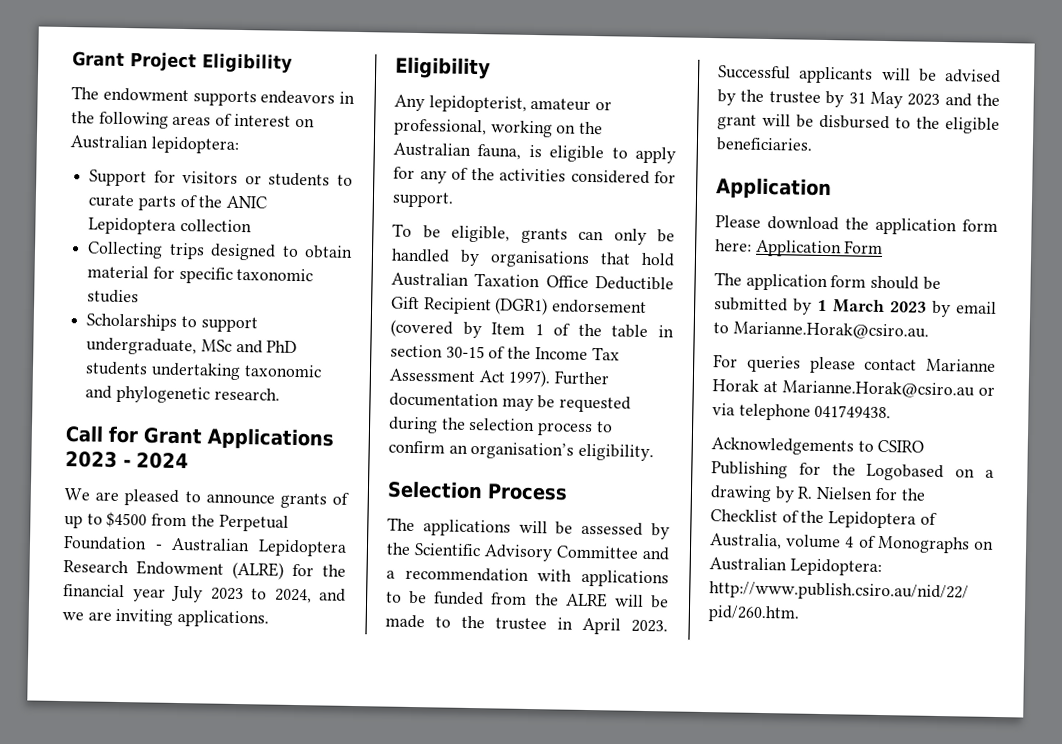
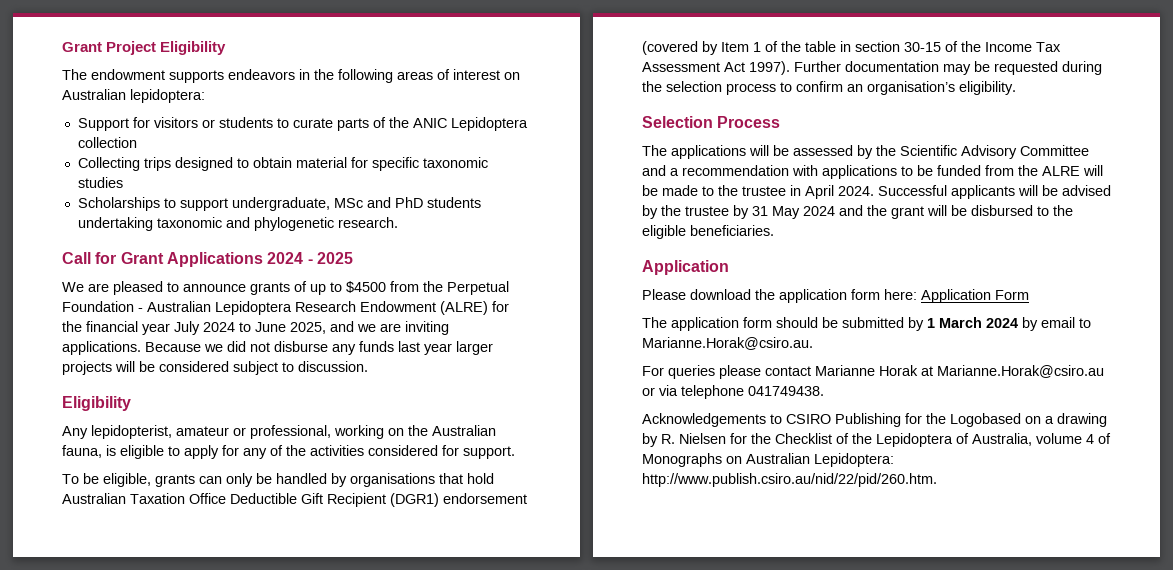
[65,451,189,470] 2023 - 2024 -> [267,252,353,264] 2024 - 2025
[210,587,312,604] 2023 to 2024, -> [203,322,326,334] 2024 to June 2025,
(270, 618) none -> [145,341,493,355] [62,361,368,375] Because we did not disburse any funds last year larger projects will be considered subject to discussion.
[631,619,668,633] 2023. -> [838,186,874,196] 2024.
[907,93,941,106] 2023 -> [803,206,835,216] 2024
[889,301,927,313] 2023 -> [986,318,1018,328] 2024

